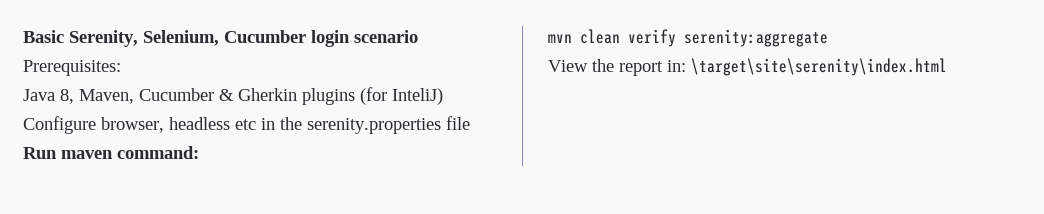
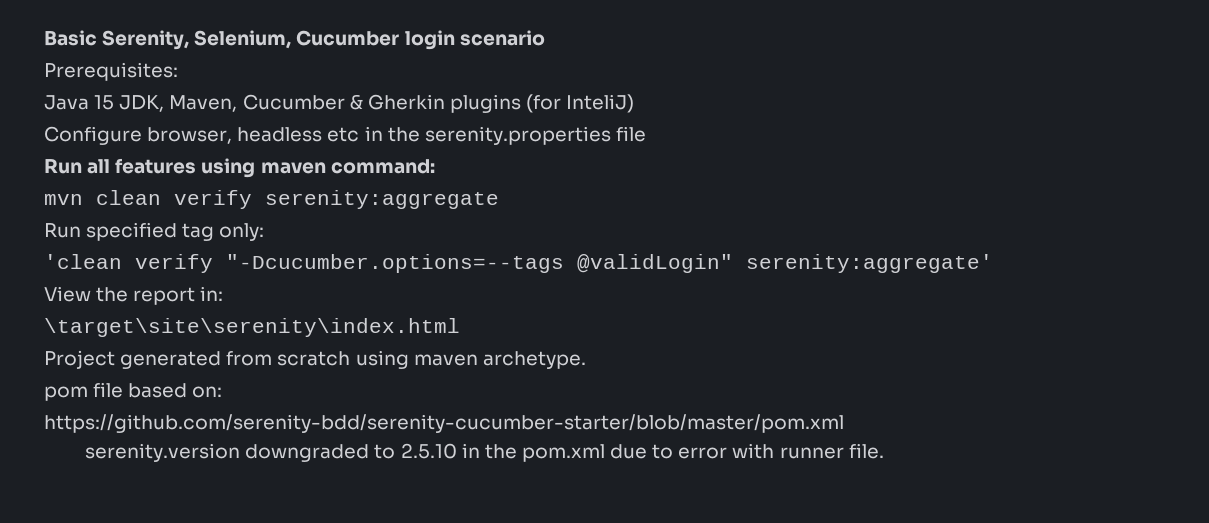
[60,89,74,104] 8, -> [94,95,165,112] 15 JDK,
(57, 153) none -> [87,158,256,178] all features using
(828, 38) none -> [44,222,265,241] [44,254,993,273] // Run specified tag only: // 'clean verify "-Dcucumber.options=--tags @validLogin" serenity:aggregate'
(686, 66) none -> (224, 293) //
(947, 67) none -> [44,350,586,369] [44,382,223,401] [44,414,844,433] [85,443,884,462] // Project generated from scratch using maven archetype. // pom file based on: // https://github.com/serenity-bdd/serenity-cucumber-starter/blob/master/pom.xml // serenity.version downgraded to 2.5.10 in the pom.xml due to error with runner file.

